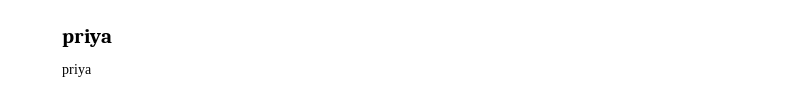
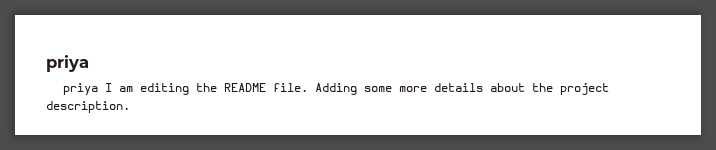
(92, 70) none -> [105,83,610,95] [46,101,130,113] I am editing the README file. Adding some more details about the project description.

